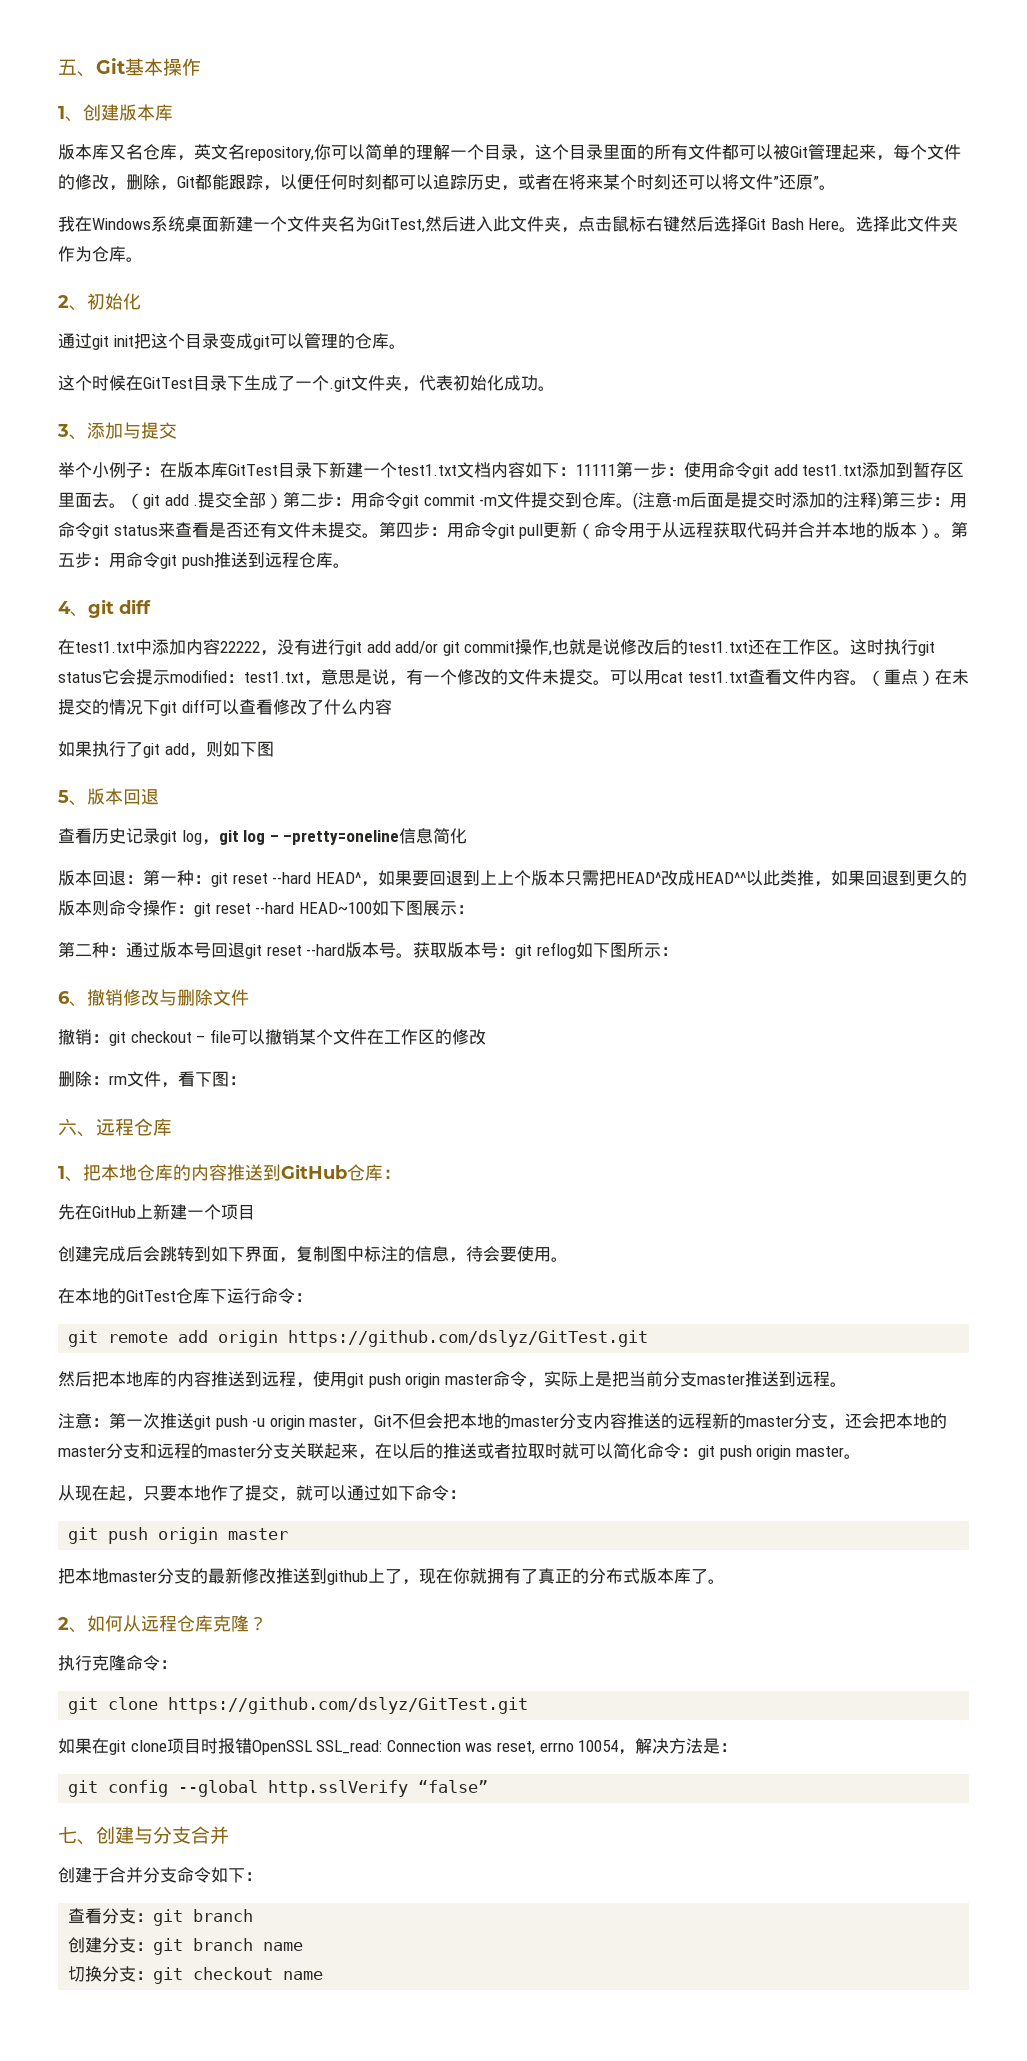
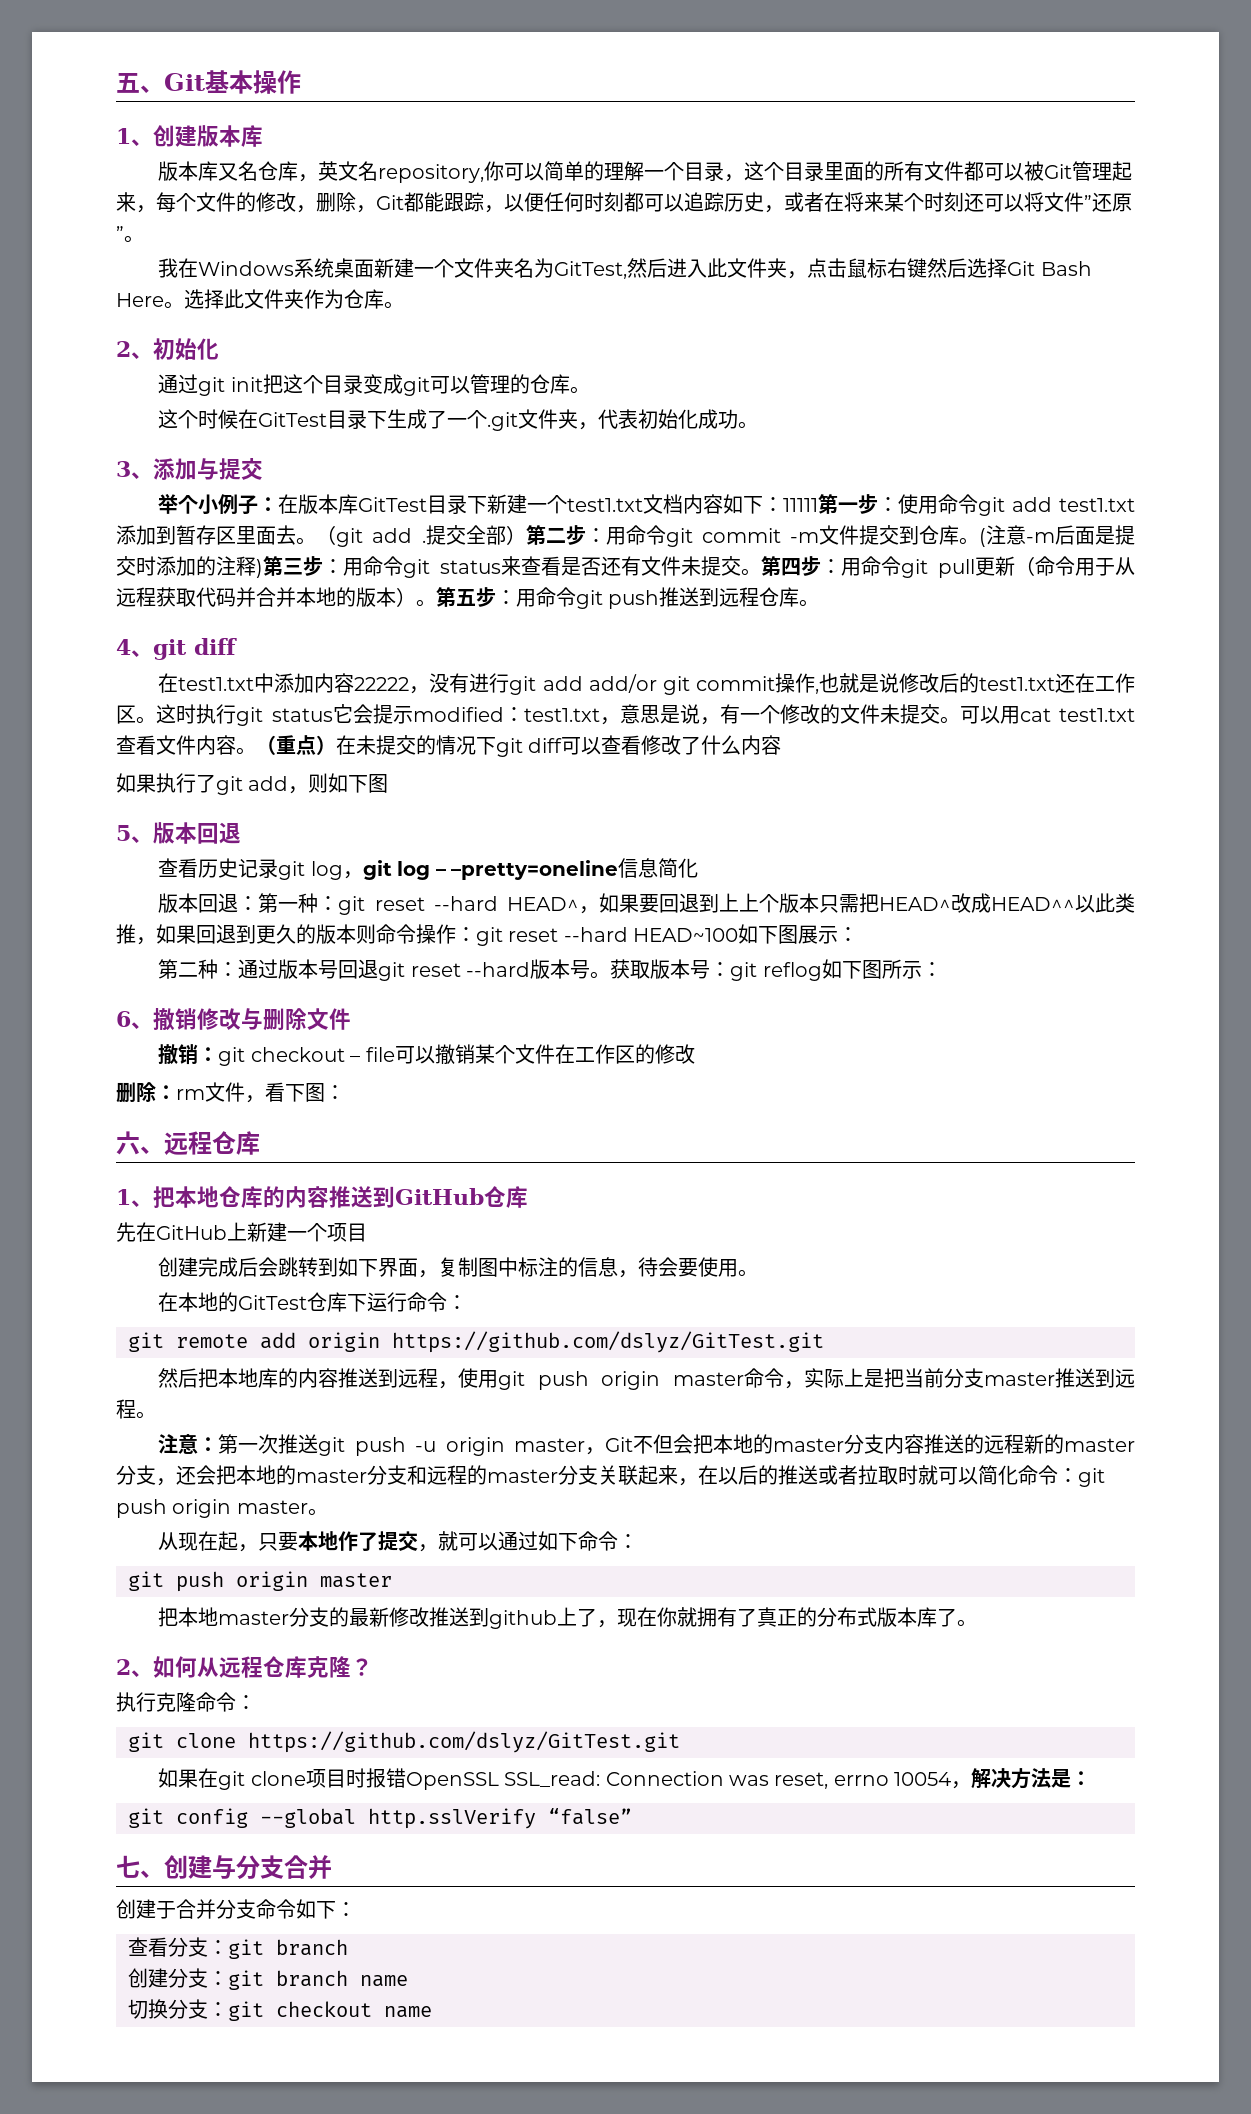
[383,1169,401,1179] ： -> (528, 1197) none

